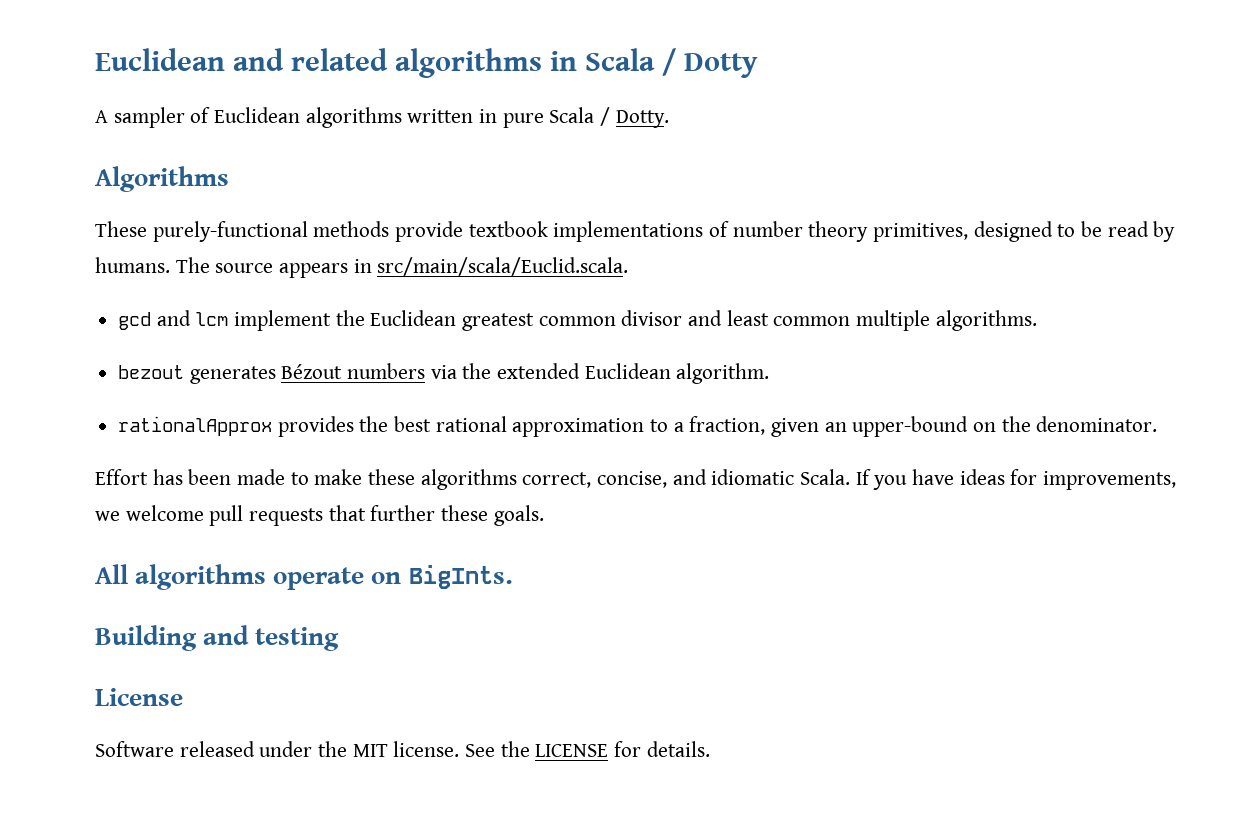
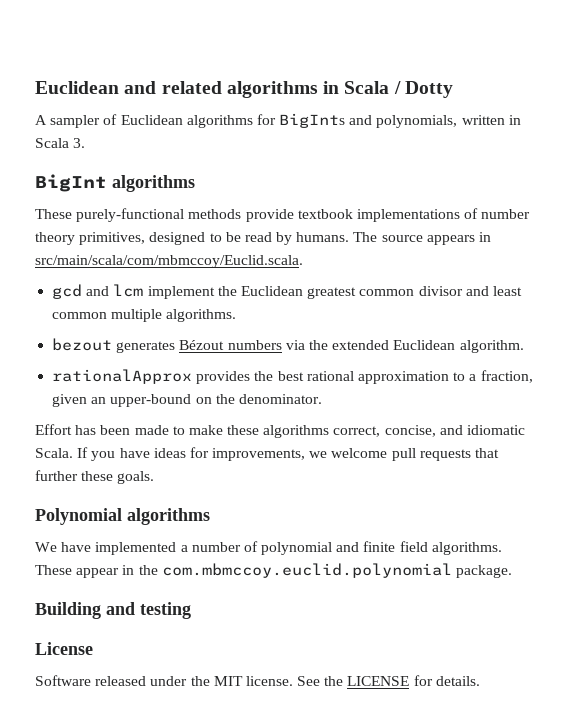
[407,107,669,128] [95,166,229,192] written in pure Scala / Dotty. // Algorithms -> [256,113,521,128] [35,138,86,148] [35,174,195,192] for BigInts and polynomials, written in Scala 3. // BigInt algorithms
[377,257,629,276] src/main/scala/Euclid.scala. -> [35,255,303,268] src/main/scala/com/mbmccoy/Euclid.scala.
[95,564,513,590] All algorithms operate on BigInts. -> [35,508,210,525] [35,541,502,555] [35,563,512,578] Polynomial algorithms // We have implemented a number of polynomial and finite field algorithms. These appear in the com.mbmccoy.euclid.polynomial package.

